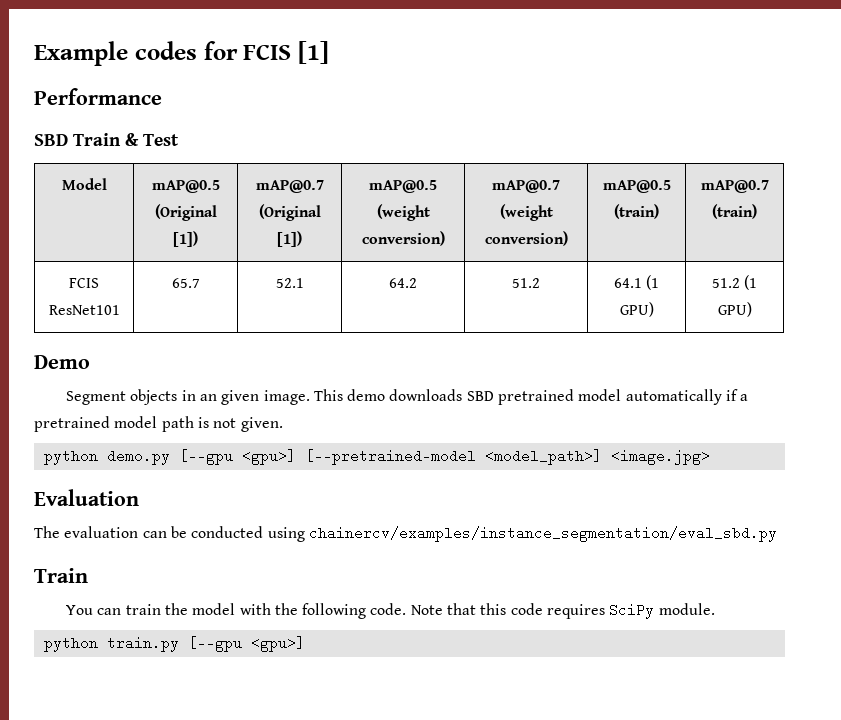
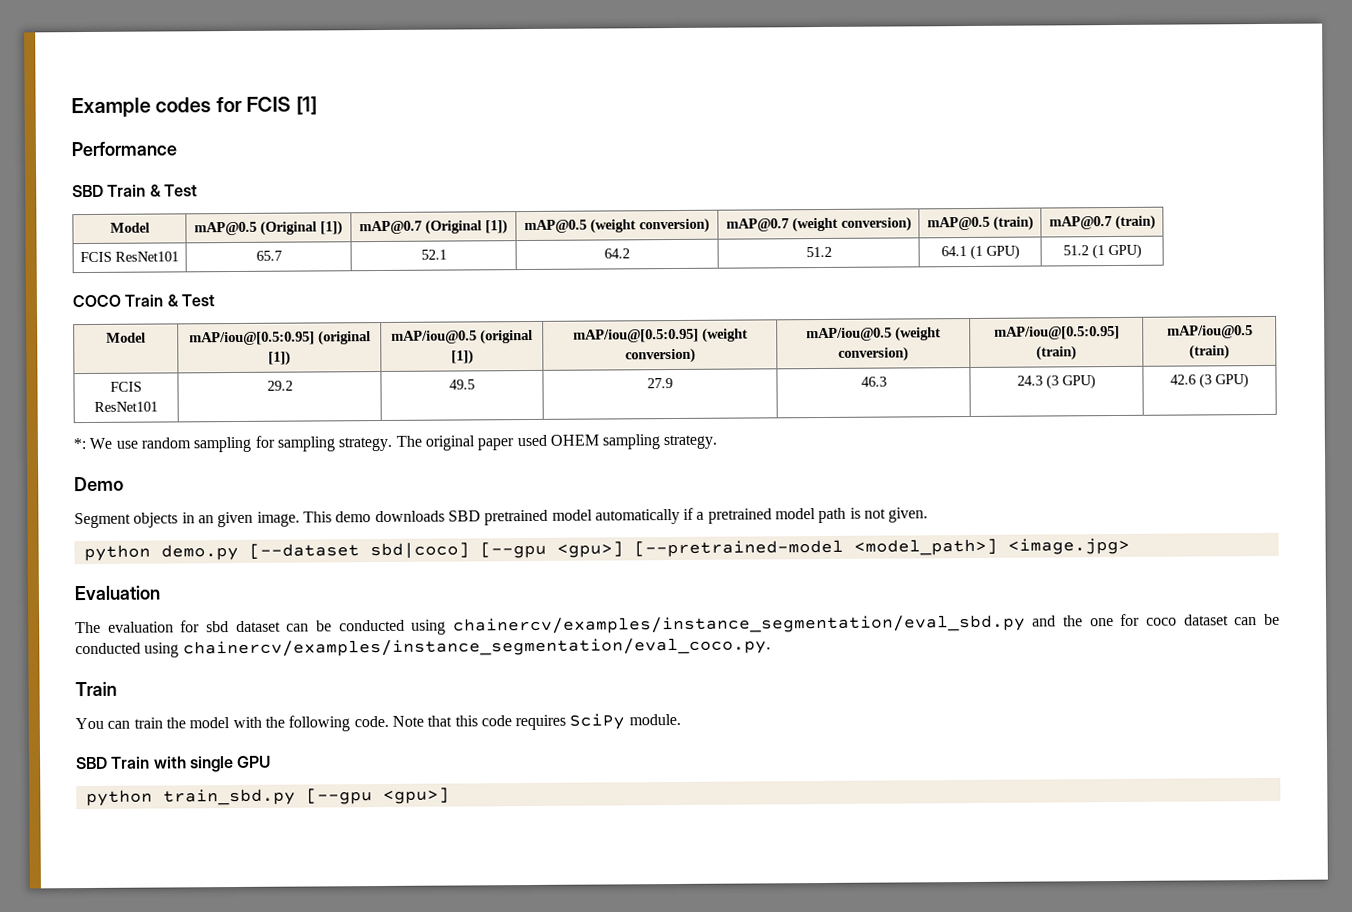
(752, 309) none -> [72,294,215,308] [106,332,146,343] [188,330,371,346] [268,350,291,366] [391,328,533,345] [450,349,474,365] [572,327,748,343] [624,347,696,364] [806,326,941,342] [838,346,909,362] [993,325,1120,340] [1036,345,1077,361] [1166,325,1253,339] [1189,344,1230,360] [110,381,142,392] [94,401,158,412] [266,380,293,391] [449,379,475,390] [647,378,673,389] [860,376,887,387] [1017,374,1096,390] [1170,373,1249,389] [73,434,718,453] // COCO Train & Test // Model | mAP/iou@[0.5:0.95] (original [1]) | mAP/iou@0.5 (original [1]) | mAP/iou@[0.5:0.95] (weight conversion) | mAP/iou@0.5 (weight conversion) | mAP/iou@[0.5:0.95] (train) | mAP/iou@0.5 (train) // FCIS ResNet101 | 29.2 | 49.5 | 27.9 | 46.3 | 24.3 (3 GPU) | 42.6 (3 GPU) // *: We use random sampling for sampling strategy. The original paper used OHEM sampling strategy.
(170, 457) none -> [248,542,470,560] [--dataset sbd|coco]
(139, 532) none -> [180,620,281,633] for sbd dataset
(777, 534) none -> [1032,613,1281,627] [75,637,771,658] and the one for coco dataset can be conducted using chainercv/examples/instance_segmentation/eval_coco.py.
[43,636,179,652] // python train.py -> [76,755,272,773] [85,788,296,807] // SBD Train with single GPU // python train_sbd.py

